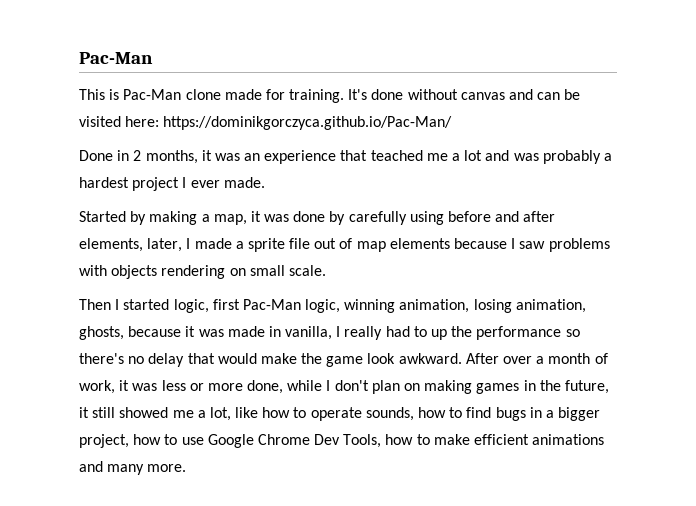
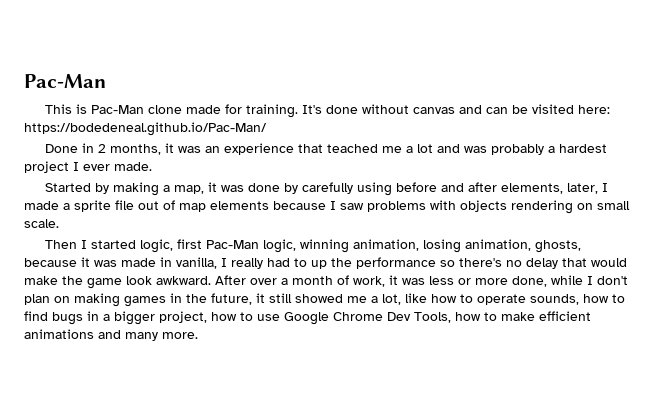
[163,116,453,130] https://dominikgorczyca.github.io/Pac-Man/ -> [24,122,267,136] https://bodedeneal.github.io/Pac-Man/

